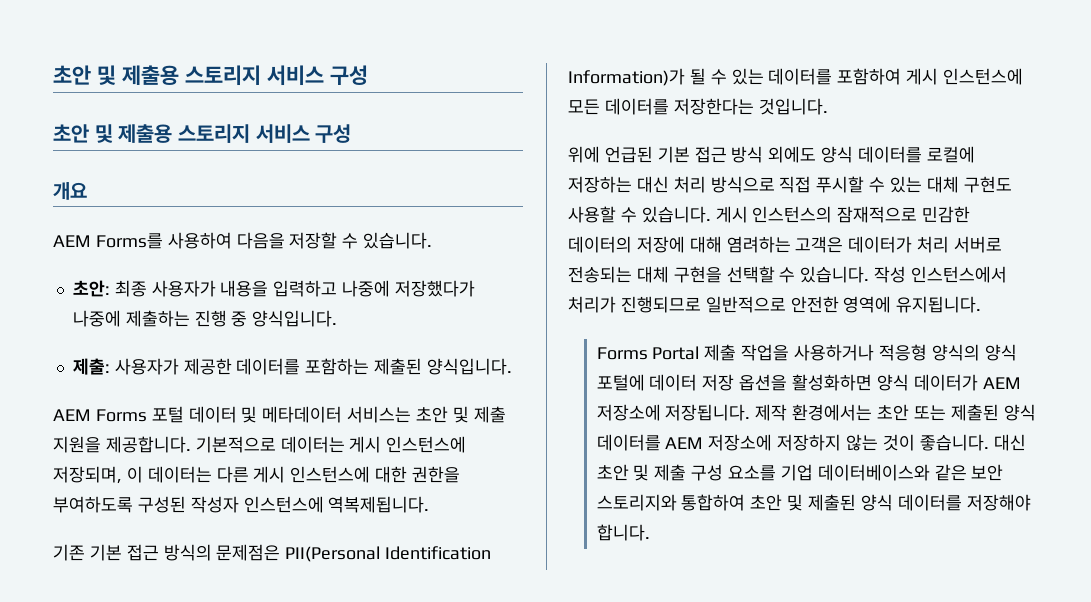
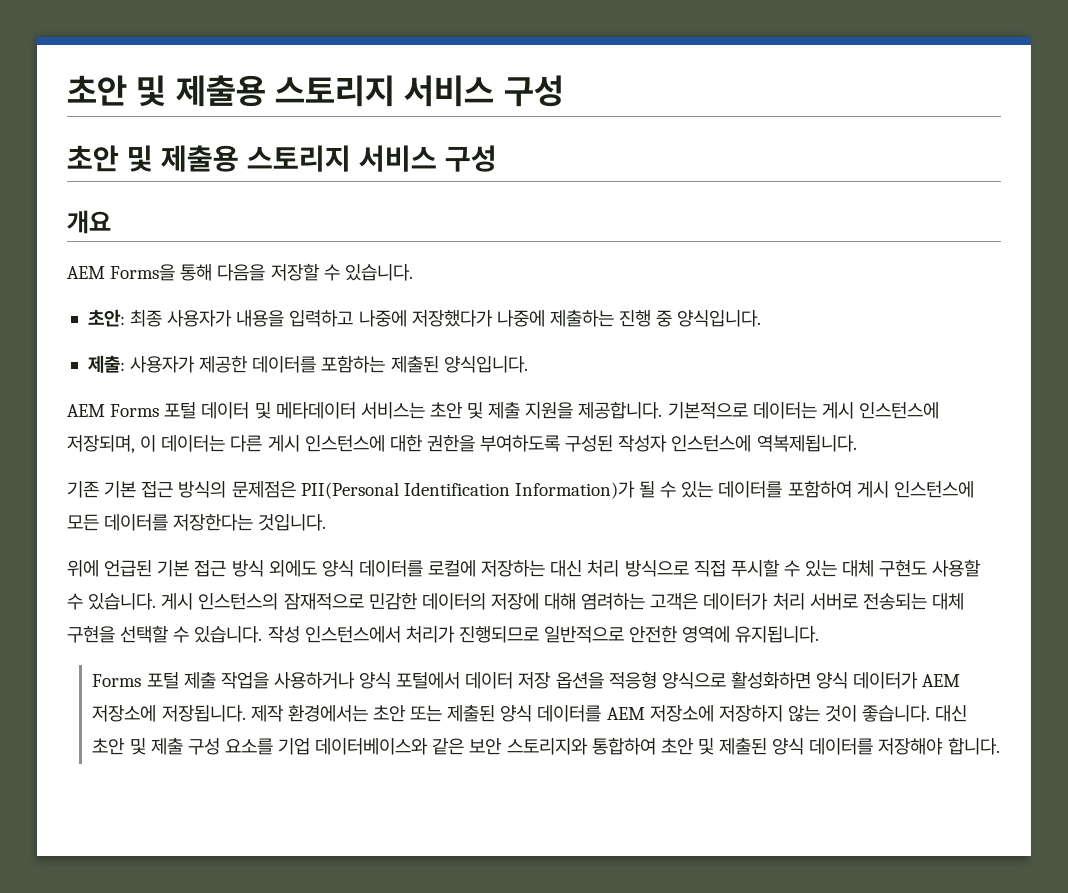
[95,232,232,249] Forms를 사용하여 -> [110,264,213,281] Forms을 통해
[652,346,700,360] Portal -> [146,672,179,689] 포털
[878,344,1017,361] [596,374,645,391] 적응형 양식의 양식 포털에 -> [359,672,461,689] 양식 포털에서
(788, 382) none -> [608,671,726,689] 적응형 양식으로

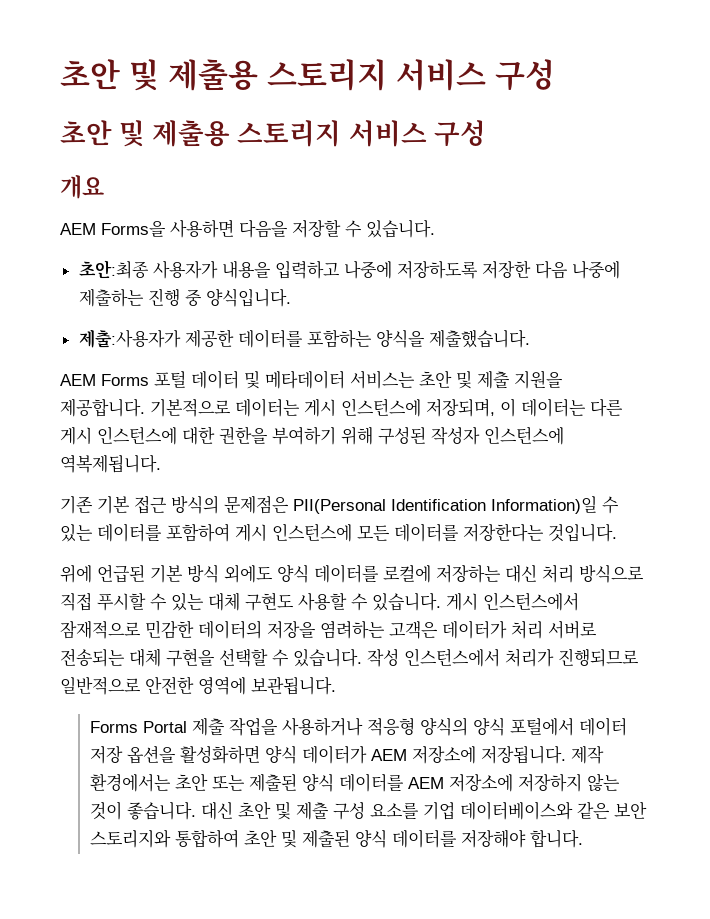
[180,264,213,281] 통해 -> [170,219,234,238] 사용하면
[87,309,163,327] 초안: 최종 -> [78,260,149,279] 초안:최종
[411,310,493,327] 저장했다가 -> [396,260,568,279] 저장하도록 저장한 다음
[87,355,196,373] 제출: 사용자가 -> [78,329,181,348] 제출:사용자가
[390,355,528,373] 제출된 양식입니다. -> [375,329,530,348] 양식을 제출했습니다.
[480,435,561,452] 부여하도록 -> [272,426,373,445] 부여하기 위해
[514,481,656,499] Information)가 될 -> [491,496,597,514] Information)일
[194,560,227,577] 접근 -> (183, 574) none
[198,593,279,610] 인스턴스의 -> [483,592,579,611] 인스턴스에서
[490,593,577,610] 저장에 대해 -> [267,621,316,639] 저장을
[735,626,820,643] [92,672,179,689] 유지됩니다. // Forms 포털 -> [251,677,336,695] [89,721,187,733] 보관됩니다. // Forms Portal
(355, 680) none -> [366,717,468,736] 적응형 양식의
[608,671,726,689] 적응형 양식으로 -> (176, 755) none

